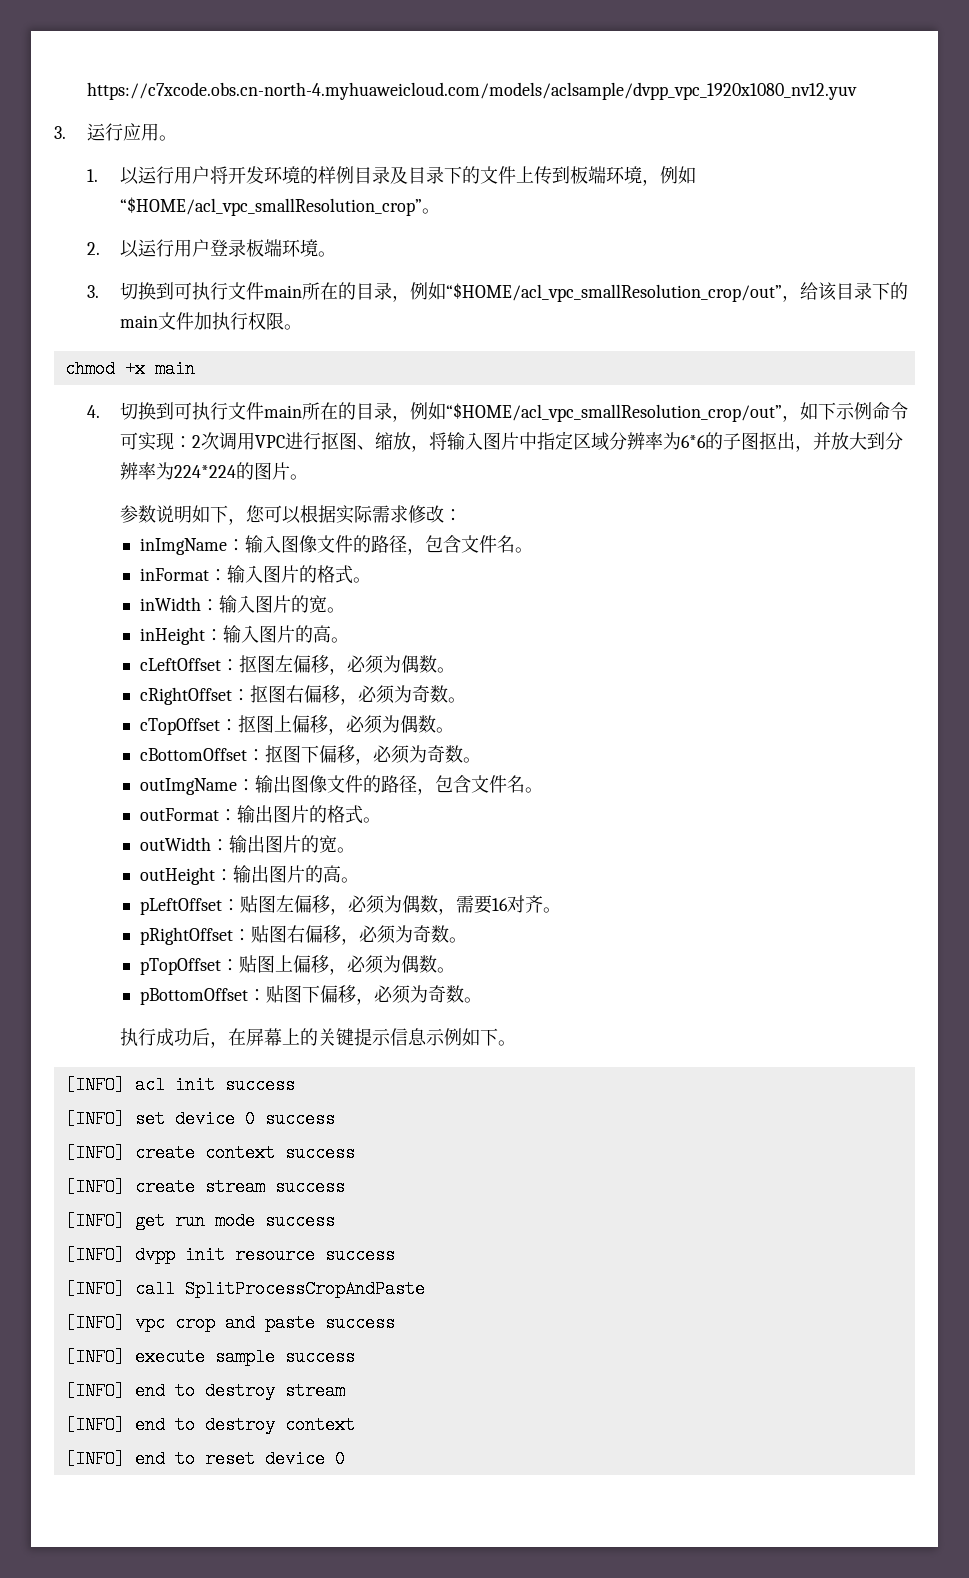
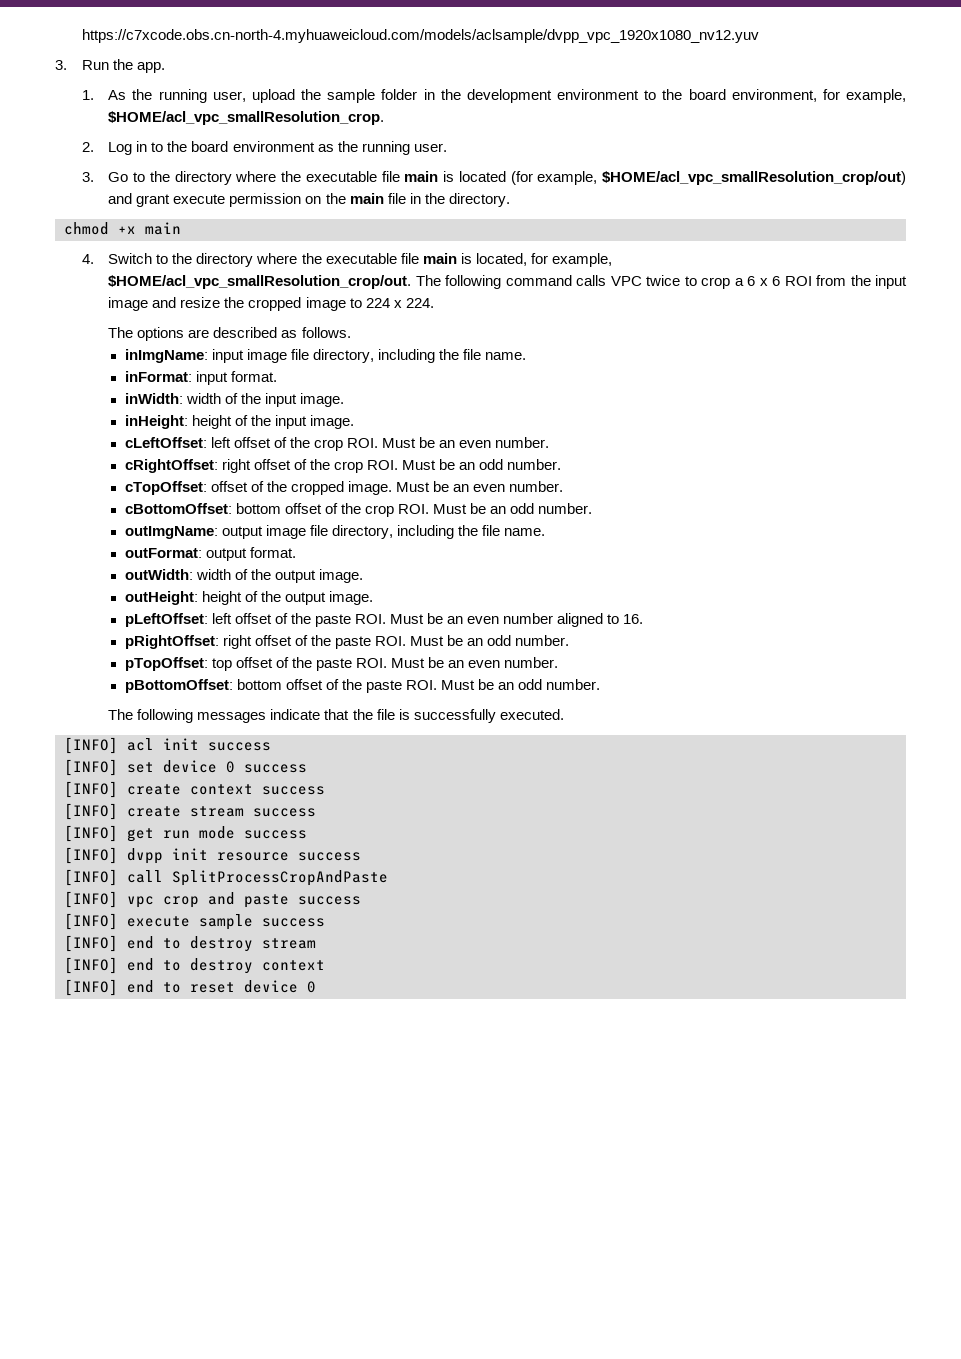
[86,123,177,141] [86,166,696,186] [119,197,440,216] [86,239,336,258] [86,282,908,302] [119,312,302,330] [64,360,195,378] [86,402,908,422] [119,431,903,452] [119,462,308,480] [119,505,462,525] [139,535,533,555] [139,565,371,584] [139,595,345,613] [139,625,349,645] [139,655,455,675] [139,685,466,705] [139,715,454,735] [139,745,481,765] [139,775,543,795] [139,805,381,824] [139,835,355,853] [139,865,359,885] [139,895,561,915] [139,925,467,945] [139,955,455,975] [139,985,482,1005] [119,1028,516,1048] 运行应用。 // 1.以运行用户将开发环境的样例目录及目录下的文件上传到板端环境，例如“$HOME/acl_vpc_smallResolution_crop”。 // 2.以运行用户登录板端环境。 // 3.切换到可执行文件main所在的目录，例如“$HOME/acl_vpc_smallResolution_crop/out”，给该目录下的main文件加执行权限。 // chmod +x main // 4.切换到可执行文件main所在的目录，例如“$HOME/acl_vpc_smallResolution_crop/out”，如下示例命令可实现：2次调用VPC进行抠图、缩放，将输入图片中指定区域分辨率为6*6的子图抠出，并放大到分辨率为224*224的图片。 // 参数说明如下，您可以根据实际需求修改： // inImgName：输入图像文件的路径，包含文件名。 // inFormat：输入图片的格式。 // inWidth：输入图片的宽。 // inHeight：输入图片的高。 // cLeftOffset：抠图左偏移，必须为偶数。 // cRightOffset：抠图右偏移，必须为奇数。 // cTopOffset：抠图上偏移，必须为偶数。 // cBottomOffset：抠图下偏移，必须为奇数。 // outImgName：输出图像文件的路径，包含文件名。 // outFormat：输出图片的格式。 // outWidth：输出图片的宽。 // outHeight：输出图片的高。 // pLeftOffset：贴图左偏移，必须为偶数，需要16对齐。 // pRightOffset：贴图右偏移，必须为奇数。 // pTopOffset：贴图上偏移，必须为偶数。 // pBottomOffset：贴图下偏移，必须为奇数。 // 执行成功后，在屏幕上的关键提示信息示例如下。 -> [81,59,165,73] [81,89,907,103] [108,111,385,125] [81,141,447,155] [81,171,906,185] [108,193,510,207] [64,222,181,235] [81,253,612,267] [108,275,908,289] [108,297,434,311] [108,327,351,341] [124,349,527,363] [124,371,277,385] [124,393,345,407] [124,415,355,429] [124,437,550,451] [124,459,562,473] [124,481,564,495] [124,503,593,517] [124,525,546,539] [124,547,296,561] [124,569,364,583] [124,591,374,605] [124,613,644,627] [124,635,570,649] [124,657,559,671] [124,679,601,693] [108,709,564,723] Run the app. // 1. As the running user, upload the sample folder in the development environment to the board environment, for example, $HOME/acl_vpc_smallResolution_crop. // 2. Log in to the board environment as the running user. // 3. Go to the directory where the executable file main is located (for example, $HOME/acl_vpc_smallResolution_crop/out) and grant execute permission on the main file in the directory. // chmod +x main // 4. Switch to the directory where the executable file main is located, for example, $HOME/acl_vpc_smallResolution_crop/out. The following command calls VPC twice to crop a 6 x 6 ROI from the input image and resize the cropped image to 224 x 224. // The options are described as follows. // inImgName: input image file directory, including the file name. // inFormat: input format. // inWidth: width of the input image. // inHeight: height of the input image. // cLeftOffset: left offset of the crop ROI. Must be an even number. // cRightOffset: right offset of the crop ROI. Must be an odd number. // cTopOffset: offset of the cropped image. Must be an even number. // cBottomOffset: bottom offset of the crop ROI. Must be an odd number. // outImgName: output image file directory, including the file name. // outFormat: output format. // outWidth: width of the output image. // outHeight: height of the output image. // pLeftOffset: left offset of the paste ROI. Must be an even number aligned to 16. // pRightOffset: right offset of the paste ROI. Must be an odd number. // pTopOffset: top offset of the paste ROI. Must be an even number. // pBottomOffset: bottom offset of the paste ROI. Must be an odd number. // The following messages indicate that the file is successfully executed.

